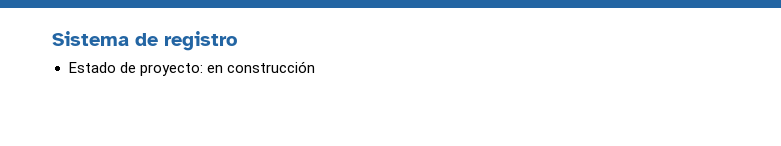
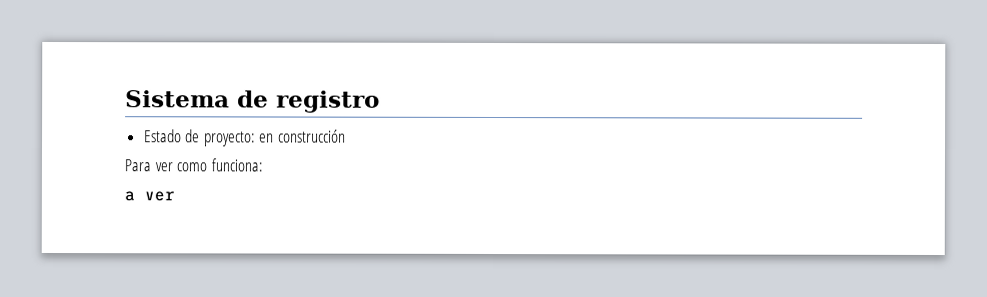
(315, 67) none -> [124,158,263,172] [124,191,175,202] // Para ver como funciona: // a ver

